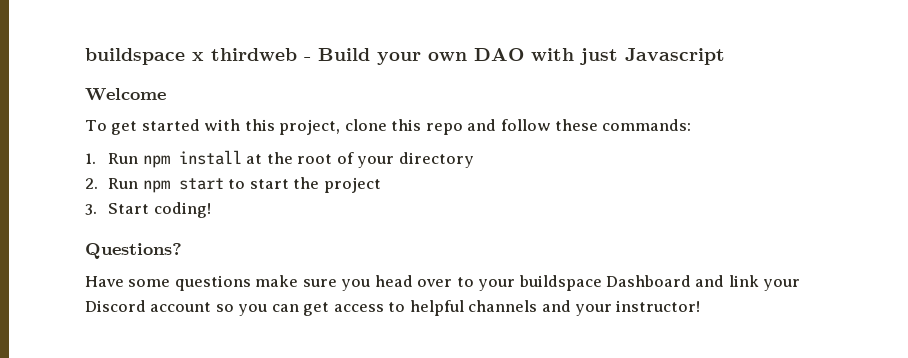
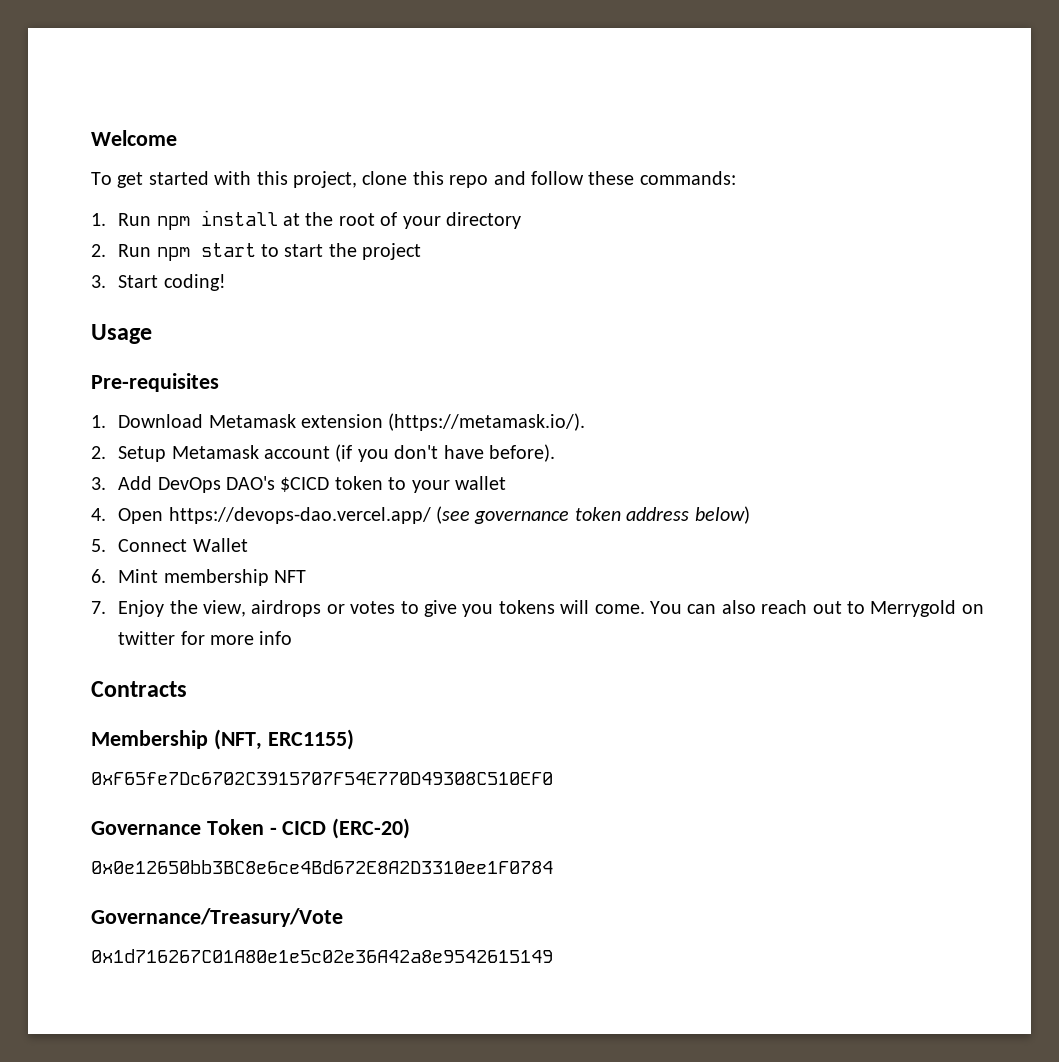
[85,48,725,65] buildspace x thirdweb - Build your own DAO with just Javascript // -> (91, 138) none
[85,243,182,259] [85,275,801,291] [85,300,701,316] Questions? // Have some questions make sure you head over to your buildspace Dashboard and link your Discord account so you can get access to helpful channels and your instructor! -> [91,324,152,344] [91,373,219,392] [91,413,586,431] [91,444,555,462] [91,476,506,493] [91,506,750,524] [91,538,248,552] [91,569,306,586] [91,600,984,617] [118,631,293,645] [91,681,187,697] [91,729,354,750] [91,772,553,785] [91,818,411,839] [91,860,553,874] [91,908,343,927] [91,949,553,963] Usage // Pre-requisites // 1. Download Metamask extension (https://metamask.io/). // 2. Setup Metamask account (if you don't have before). // 3. Add DevOps DAO's $CICD token to your wallet // 4. Open https://devops-dao.vercel.app/ (see governance token address below) // 5. Connect Wallet // 6. Mint membership NFT // 7. Enjoy the view, airdrops or votes to give you tokens will come. You can also reach out to Merrygold on twitter for more info // Contracts // Membership (NFT, ERC1155) // 0xF65fe7Dc6702C3915707F54E770D49308C510EF0 // Governance Token - CICD (ERC-20) // 0x0e12650bb3BC8e6ce4Bd672E8A2D3310ee1F0784 // Governance/Treasury/Vote // 0x1d716267C01A80e1e5c02e36A42a8e9542615149

